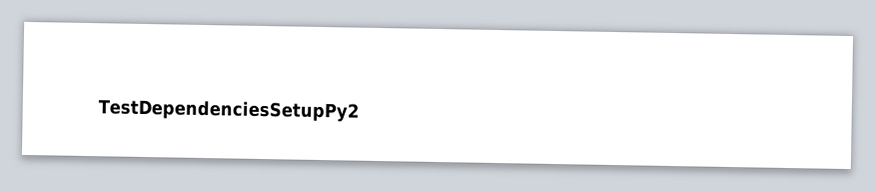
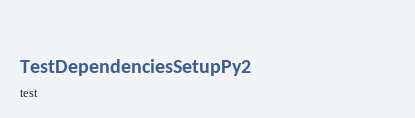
(359, 110) none -> [20,89,38,97] // test

